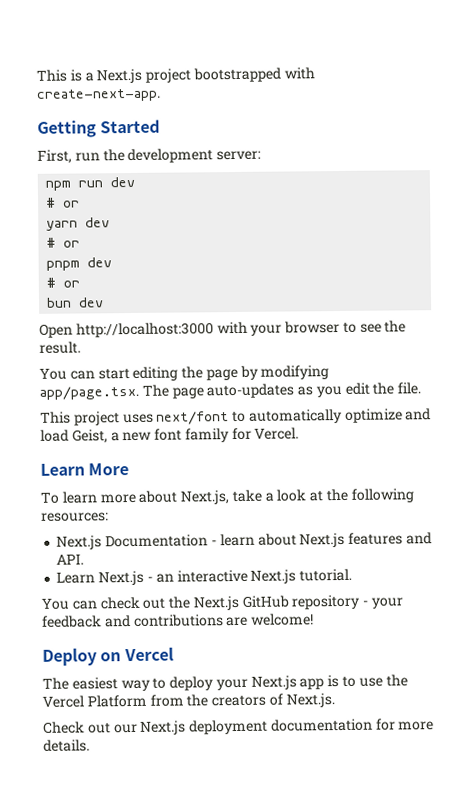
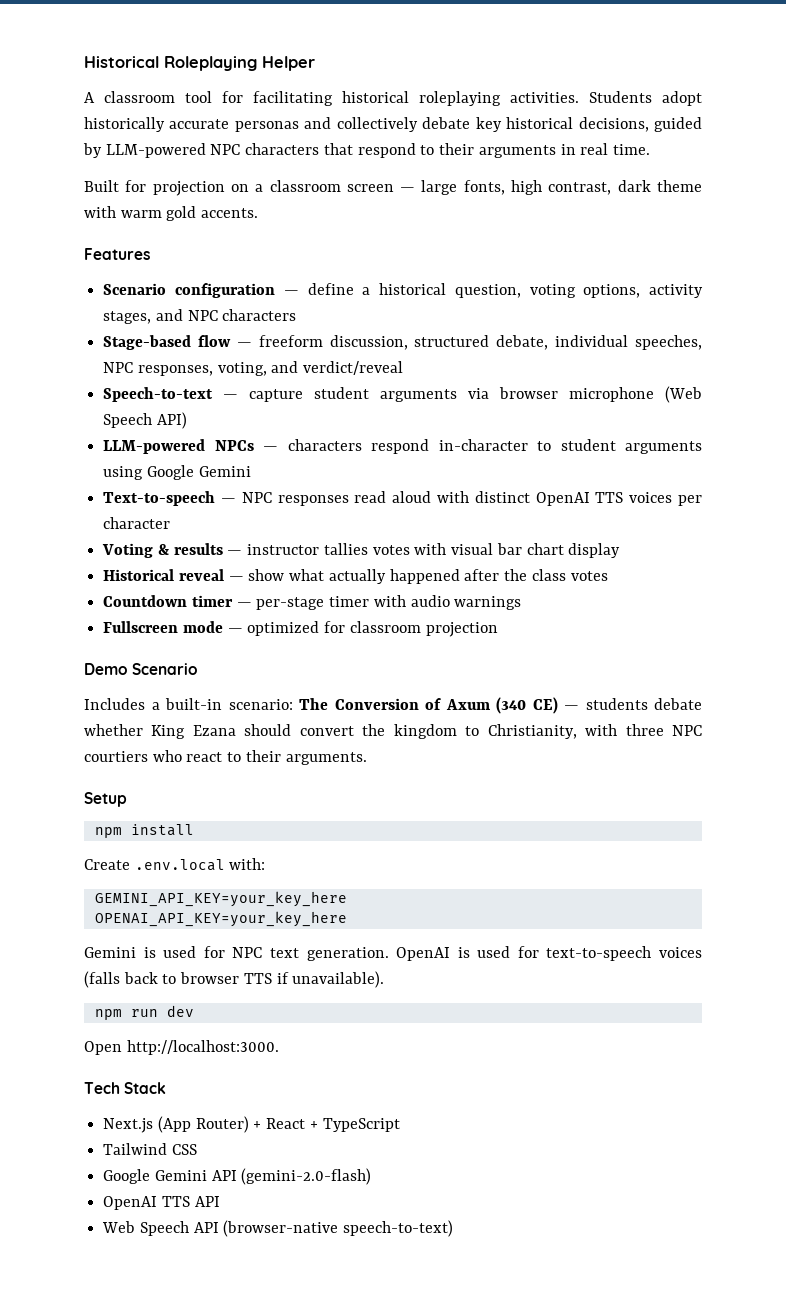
[36,67,315,84] [36,88,161,102] [37,119,161,138] [37,148,262,164] [45,176,136,191] [46,197,81,208] [46,217,111,231] [46,237,81,248] [46,257,113,271] [46,277,81,288] [46,297,105,308] [39,320,407,338] [39,341,81,354] [39,365,330,381] [39,382,422,400] [40,408,432,426] [40,427,300,444] [40,463,130,476] [40,488,414,505] [41,512,109,522] [56,532,432,550] [56,554,85,565] [56,568,353,586] [41,594,404,611] [42,613,315,628] [42,647,174,666] [42,674,408,692] [42,693,335,708] [43,718,435,735] [43,739,90,752] This is a Next.js project bootstrapped with create-next-app. // Getting Started // First, run the development server: // npm run dev // # or // yarn dev // # or // pnpm dev // # or // bun dev // Open http://localhost:3000 with your browser to see the result. // You can start editing the page by modifying app/page.tsx. The page auto-updates as you edit the file. // This project uses next/font to automatically optimize and load Geist, a new font family for Vercel. // Learn More // To learn more about Next.js, take a look at the following resources: // Next.js Documentation - learn about Next.js features and API. // Learn Next.js - an interactive Next.js tutorial. // You can check out the Next.js GitHub repository - your feedback and contributions are welcome! // Deploy on Vercel // The easiest way to deploy your Next.js app is to use the Vercel Platform from the creators of Next.js. // Check out our Next.js deployment documentation for more details. -> [84,56,315,71] [84,91,702,106] [84,117,703,132] [83,143,650,158] [84,180,702,196] [84,206,259,221] [84,248,150,260] [103,283,703,298] [103,309,297,324] [103,335,702,350] [103,361,404,376] [103,386,702,403] [103,412,187,429] [103,439,702,454] [103,465,251,480] [103,491,702,506] [103,517,171,529] [102,543,621,558] [103,569,608,584] [103,595,522,610] [103,621,498,637] [84,663,199,675] [84,697,702,714] [84,724,702,739] [84,750,367,765] [84,792,127,807] [94,824,194,838] [84,858,266,871] [94,891,347,907] [94,911,347,927] [84,946,702,961] [84,971,385,988] [94,1005,194,1020] [84,1040,279,1055] [84,1082,167,1094] [103,1116,400,1133] [103,1143,197,1155] [103,1168,372,1185] [103,1196,220,1210] [102,1220,454,1237] Historical Roleplaying Helper // A classroom tool for facilitating historical roleplaying activities. Students adopt historically accurate personas and collectively debate key historical decisions, guided by LLM-powered NPC characters that respond to their arguments in real time. // Built for projection on a classroom screen — large fonts, high contrast, dark theme with warm gold accents. // Features // Scenario configuration — define a historical question, voting options, activity stages, and NPC characters // Stage-based flow — freeform discussion, structured debate, individual speeches, NPC responses, voting, and verdict/reveal // Speech-to-text — capture student arguments via browser microphone (Web Speech API) // LLM-powered NPCs — characters respond in-character to student arguments using Google Gemini // Text-to-speech — NPC responses read aloud with distinct OpenAI TTS voices per character // Voting & results — instructor tallies votes with visual bar chart display // Historical reveal — show what actually happened after the class votes // Countdown timer — per-stage timer with audio warnings // Fullscreen mode — optimized for classroom projection // Demo Scenario // Includes a built-in scenario: The Conversion of Axum (340 CE) — students debate whether King Ezana should convert the kingdom to Christianity, with three NPC courtiers who react to their arguments. // Setup // npm install // Create .env.local with: // GEMINI_API_KEY=your_key_here // OPENAI_API_KEY=your_key_here // Gemini is used for NPC text generation. OpenAI is used for text-to-speech voices (falls back to browser TTS if unavailable). // npm run dev // Open http://localhost:3000. // Tech Stack // Next.js (App Router) + React + TypeScript // Tailwind CSS // Google Gemini API (gemini-2.0-flash) // OpenAI TTS API // Web Speech API (browser-native speech-to-text)

